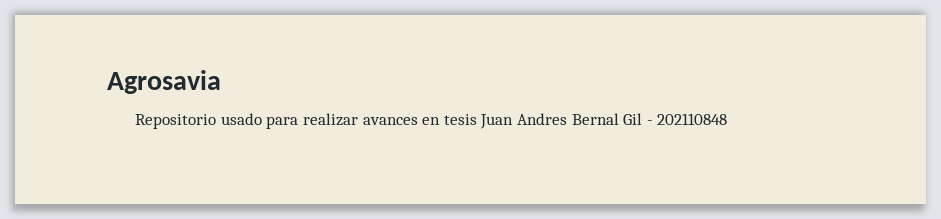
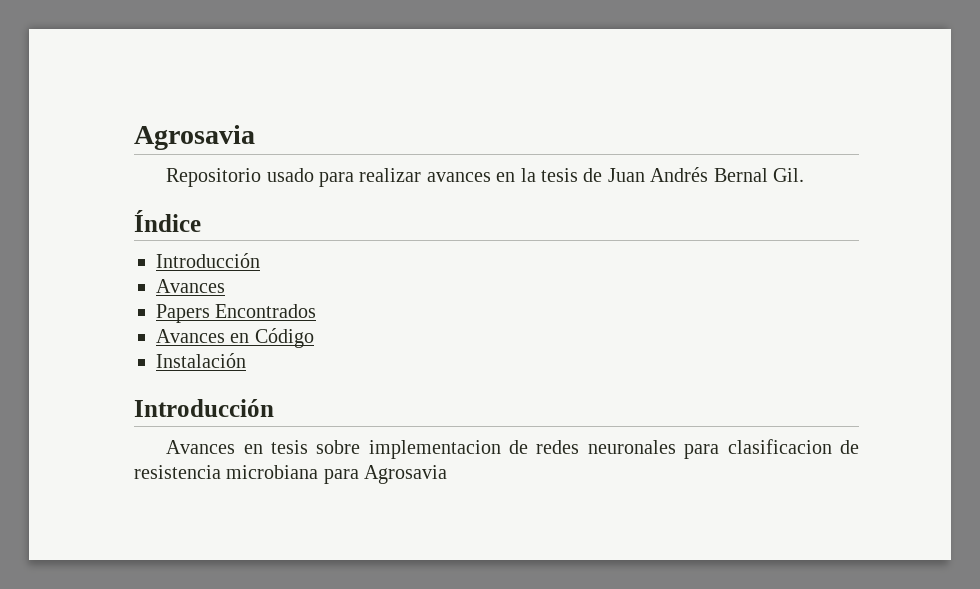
[443,113,728,129] tesis Juan Andres Bernal Gil - 202110848 -> [520,167,805,182] [134,210,201,232] [156,253,260,268] [156,279,225,293] [156,304,317,323] [156,328,314,348] [156,353,246,368] [134,399,274,417] [166,439,859,459] [134,465,448,484] la tesis de Juan Andrés Bernal Gil. // Índice // Introducción // Avances // Papers Encontrados // Avances en Código // Instalación // Introducción // Avances en tesis sobre implementacion de redes neuronales para clasificacion de resistencia microbiana para Agrosavia

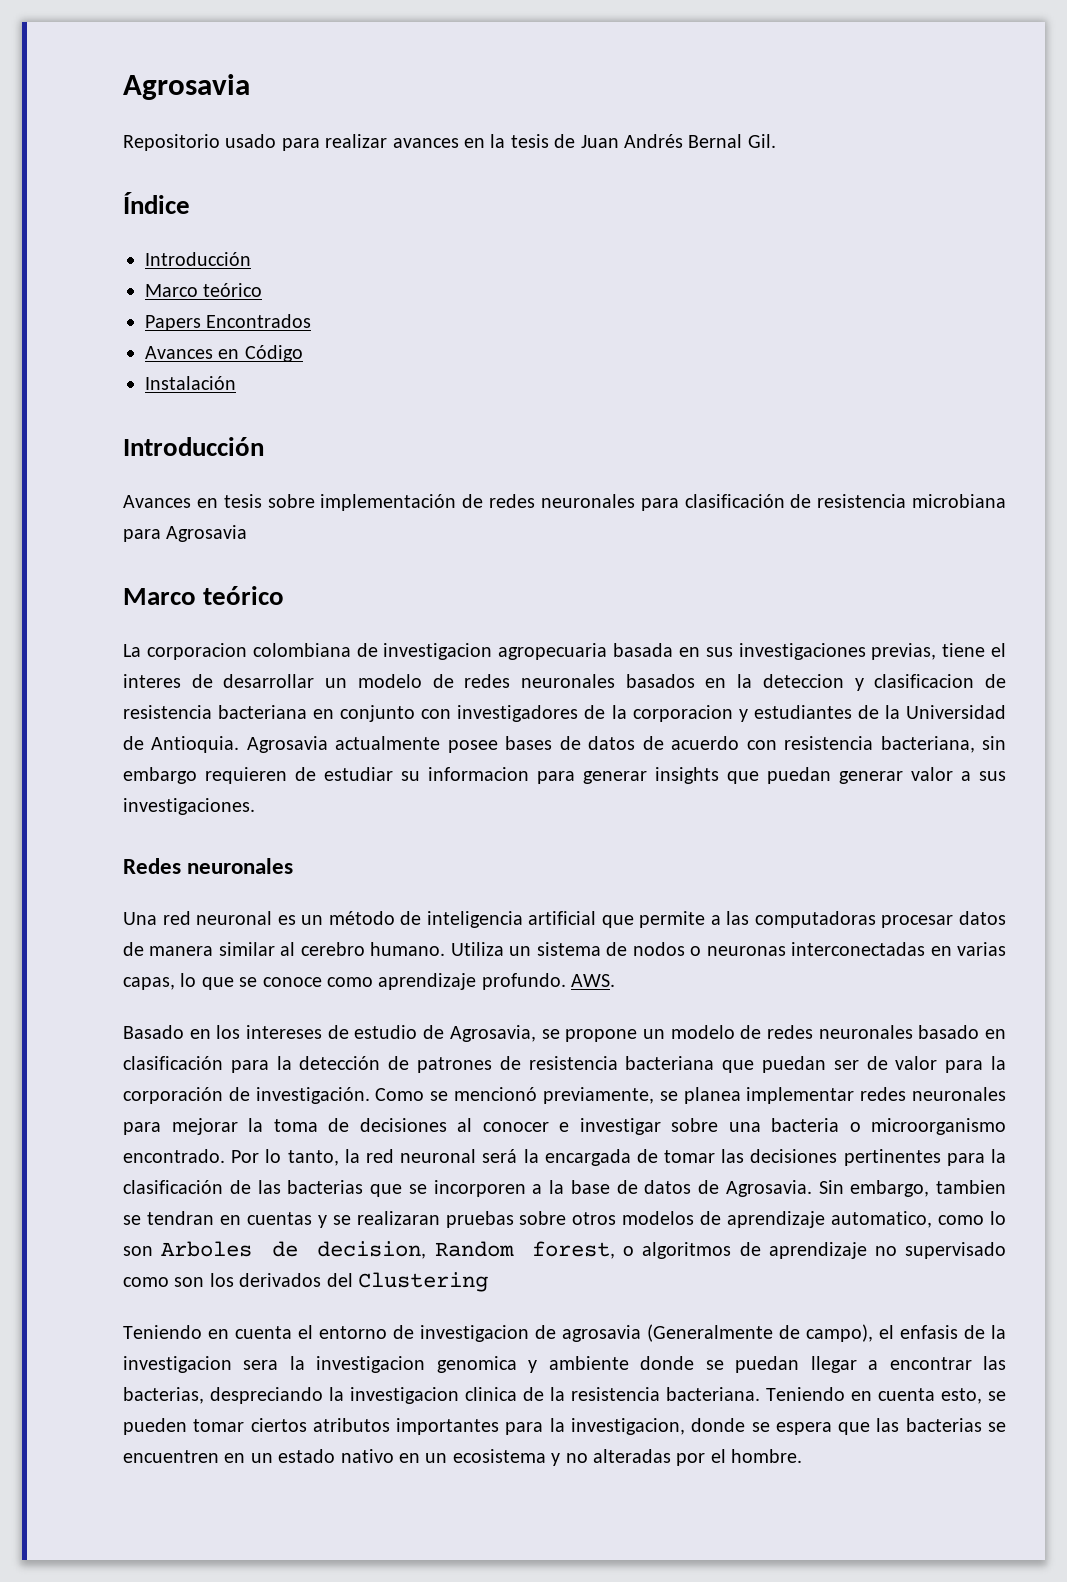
[156,279,225,293] Avances -> [145,283,263,297] Marco teórico
[368,440,501,459] implementacion -> [320,494,457,511] implementación
[727,439,832,454] clasificacion -> [684,494,785,508] clasificación
(448, 474) none -> [123,586,285,605] [123,643,1007,660] [123,674,1006,691] [123,705,1007,722] [123,736,1006,753] [123,767,1006,784] [123,798,255,815] [123,858,294,874] [123,911,1006,928] [123,942,1006,956] [123,973,616,990] [123,1025,1006,1042] [123,1056,1006,1073] [123,1087,1007,1104] [123,1118,1006,1135] [123,1149,1006,1166] [123,1180,1006,1197] [123,1211,1006,1228] [123,1241,1006,1259] [123,1272,488,1292] [123,1324,1006,1342] [123,1356,1006,1373] [123,1387,1006,1404] [123,1418,1007,1435] [123,1449,803,1466] // Marco teórico // La corporacion colombiana de investigacion agropecuaria basada en sus investigaciones previas, tiene el interes de desarrollar un modelo de redes neuronales basados en la deteccion y clasificacion de resistencia bacteriana en conjunto con investigadores de la corporacion y estudiantes de la Universidad de Antioquia. Agrosavia actualmente posee bases de datos de acuerdo con resistencia bacteriana, sin embargo requieren de estudiar su informacion para generar insights que puedan generar valor a sus investigaciones. // Redes neuronales // Una red neuronal es un método de inteligencia artificial que permite a las computadoras procesar datos de manera similar al cerebro humano. Utiliza un sistema de nodos o neuronas interconectadas en varias capas, lo que se conoce como aprendizaje profundo. AWS. // Basado en los intereses de estudio de Agrosavia, se propone un modelo de redes neuronales basado en clasificación para la detección de patrones de resistencia bacteriana que puedan ser de valor para la corporación de investigación. Como se mencionó previamente, se planea implementar redes neuronales para mejorar la toma de decisiones al conocer e investigar sobre una bacteria o microorganismo encontrado. Por lo tanto, la red neuronal será la encargada de tomar las decisiones pertinentes para la clasificación de las bacterias que se incorporen a la base de datos de Agrosavia. Sin embargo, tambien se tendran en cuentas y se realizaran pruebas sobre otros modelos de aprendizaje automatico, como lo son Arboles de decision, Random forest, o algoritmos de aprendizaje no supervisado como son los derivados del Clustering // Teniendo en cuenta el entorno de investigacion de agrosavia (Generalmente de campo), el enfasis de la investigacion sera la investigacion genomica y ambiente donde se puedan llegar a encontrar las bacterias, despreciando la investigacion clinica de la resistencia bacteriana. Teniendo en cuenta esto, se pueden tomar ciertos atributos importantes para la investigacion, donde se espera que las bacterias se encuentren en un estado nativo en un ecosistema y no alteradas por el hombre.

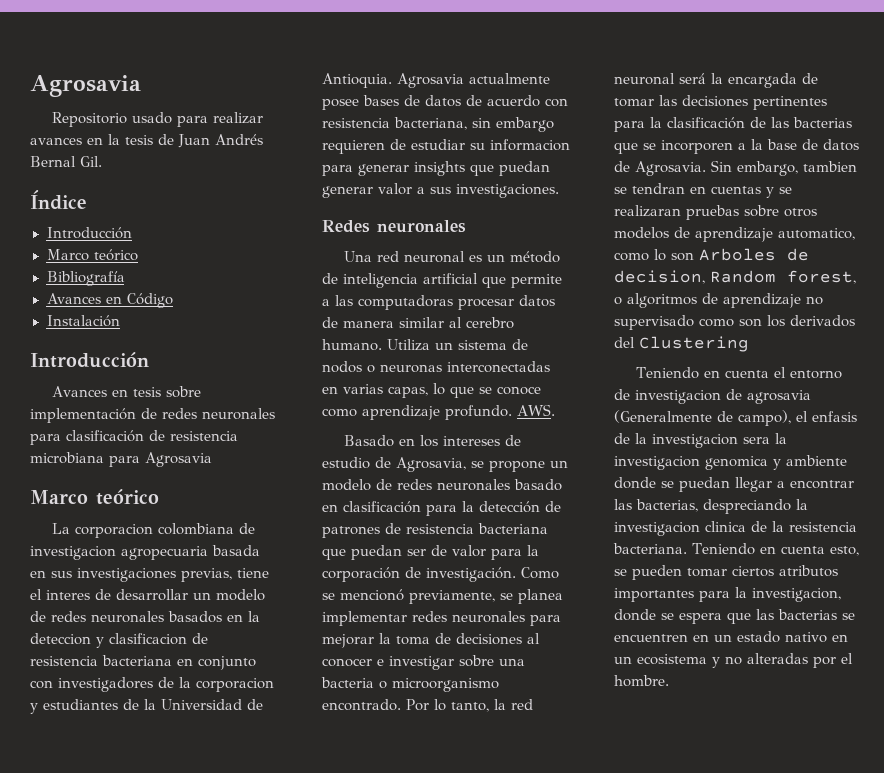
[145,314,312,331] Papers Encontrados -> [46,271,125,286] Bibliografía

